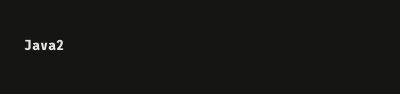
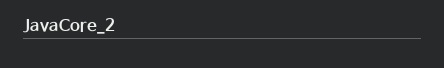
[24,39,64,51] Java2 -> [23,18,115,34] JavaCore_2

